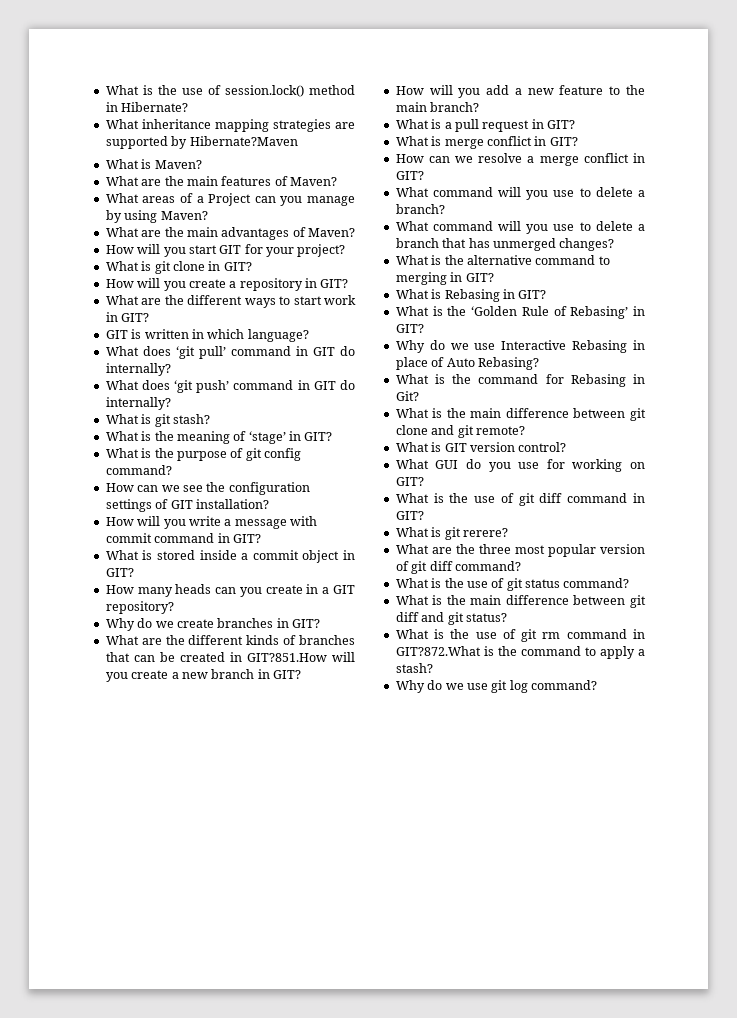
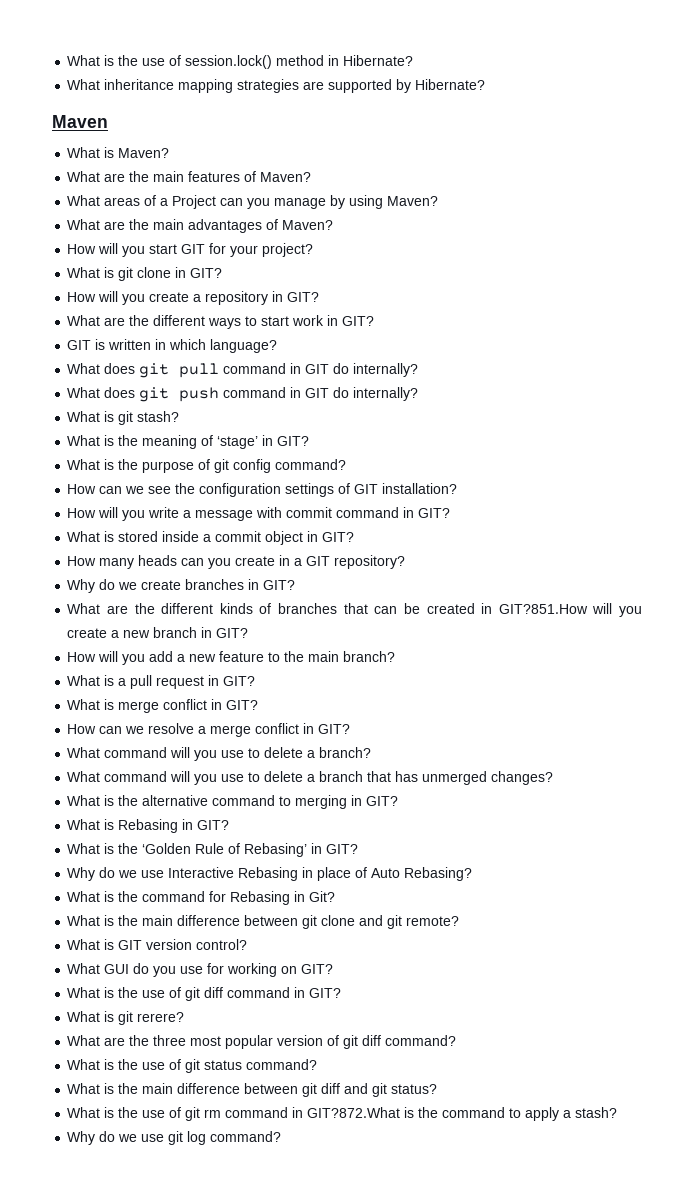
[189,136,298,146] Hibernate?Maven -> [415,79,486,90] [52,115,108,128] Hibernate? // Maven
[175,346,226,359] ‘git pull’ -> [139,363,220,378] git pull
[174,380,230,393] ‘git push’ -> [139,387,220,402] git push

